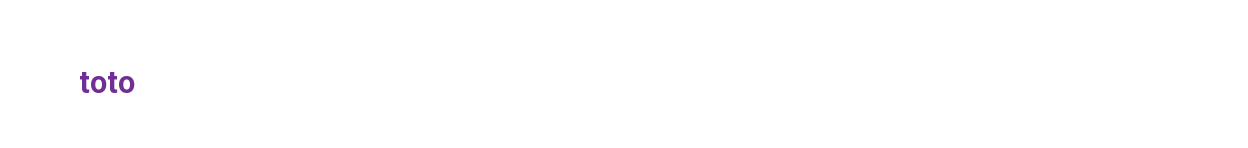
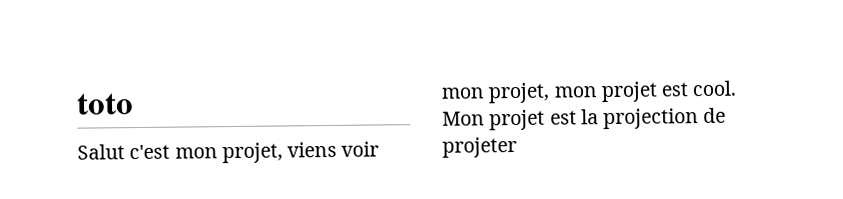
(135, 82) none -> [77,141,380,164] [441,80,737,104] [442,107,727,131] [442,136,517,158] // Salut c'est mon projet, viens voir mon projet, mon projet est cool. Mon projet est la projection de projeter

